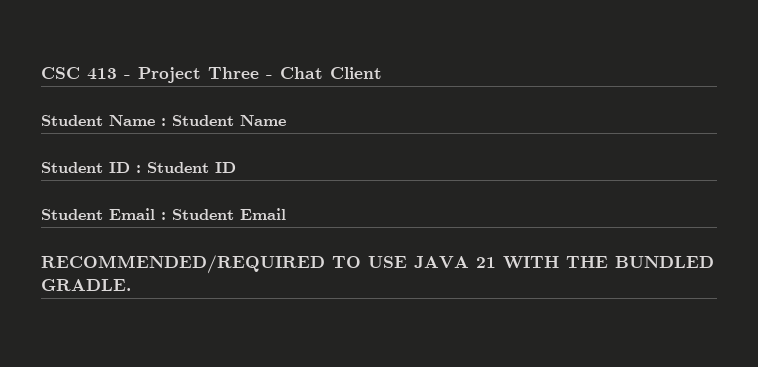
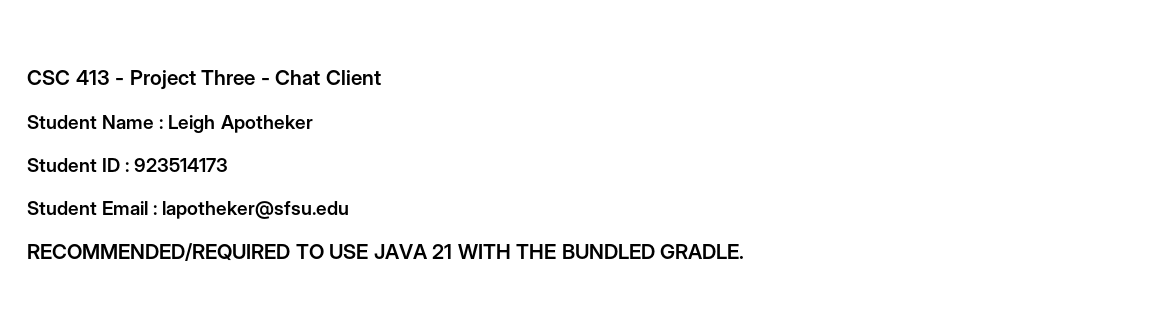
[172,115,286,126] Student Name -> [168,115,313,133] Leigh Apotheker
[147,162,236,173] Student ID -> [134,158,229,172] 923514173
[172,208,286,220] Student Email -> [162,201,350,219] lapotheker@sfsu.edu

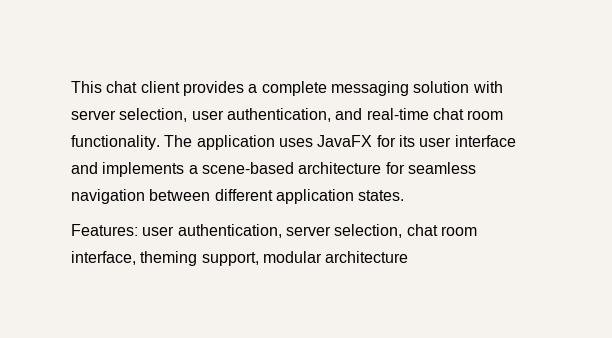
[27,70,381,90] [27,115,313,133] [27,158,229,172] [27,201,350,219] [27,243,745,261] CSC 413 - Project Three - Chat Client // Student Name : Leigh Apotheker // Student ID : 923514173 // Student Email : lapotheker@sfsu.edu // RECOMMENDED/REQUIRED TO USE JAVA 21 WITH THE BUNDLED GRADLE. -> [71,81,503,96] [71,108,504,122] [71,135,516,150] [71,162,476,177] [71,189,405,204] [71,224,477,238] [71,251,409,266] This chat client provides a complete messaging solution with server selection, user authentication, and real-time chat room functionality. The application uses JavaFX for its user interface and implements a scene-based architecture for seamless navigation between different application states. // Features: user authentication, server selection, chat room interface, theming support, modular architecture

